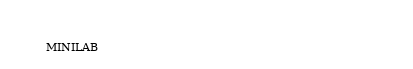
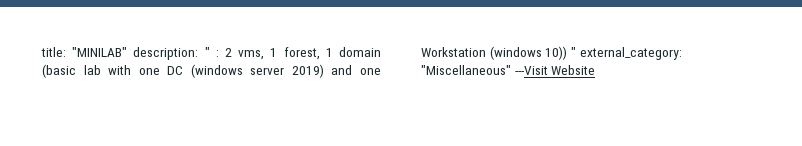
[46,43,98,51] MINILAB -> [41,47,381,60] [42,64,381,78] [421,46,682,60] [421,65,596,75] title: "MINILAB" description: " : 2 vms, 1 forest, 1 domain (basic lab with one DC (windows server 2019) and one Workstation (windows 10)) " external_category: "Miscellaneous" ---Visit Website

